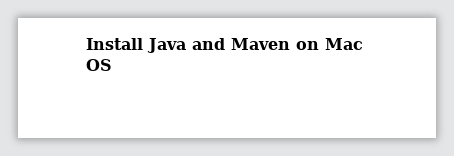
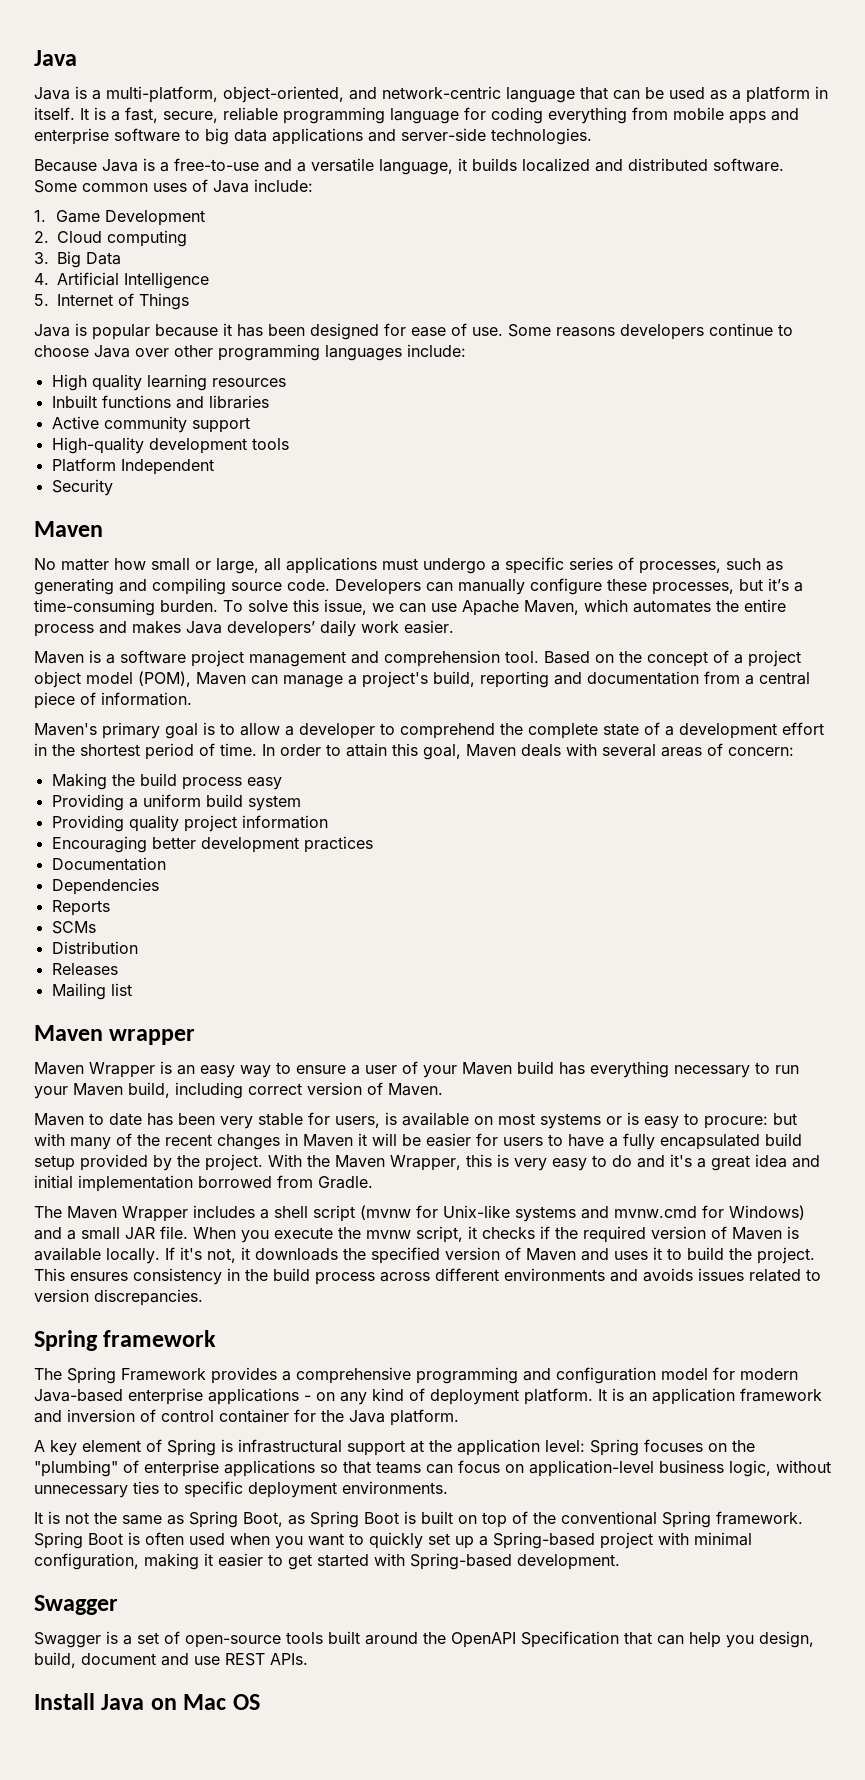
[86,38,290,53] Install Java and Maven -> [34,50,77,66] [34,86,828,103] [34,107,799,124] [34,128,592,145] [34,158,784,175] [34,179,313,193] [34,210,206,226] [34,230,187,247] [34,251,121,268] [34,272,209,289] [34,293,189,310] [34,323,793,340] [34,344,466,361] [51,374,286,391] [51,395,269,409] [51,416,250,433] [51,437,289,454] [51,458,214,475] [51,479,113,496] [34,521,103,537] [34,557,783,574] [34,578,803,595] [34,599,786,616] [34,620,454,637] [34,650,801,667] [34,671,810,688] [34,692,192,709] [34,722,824,739] [34,743,794,760] [51,773,282,790] [51,794,301,811] [51,815,328,832] [51,836,373,853] [51,857,166,871] [51,878,159,895] [51,900,110,916] [51,921,96,934] [51,941,138,954] [51,963,118,976] [51,983,132,1000] [34,1025,196,1045] [34,1061,799,1078] [34,1082,443,1099] [34,1112,797,1129] [34,1133,802,1150] [34,1154,820,1171] [34,1175,373,1192] [34,1205,805,1222] [34,1226,799,1243] [34,1247,815,1264] [34,1268,821,1285] [34,1289,203,1306] [34,1330,217,1351] [34,1367,798,1384] [34,1388,822,1405] [34,1409,459,1426] [34,1439,755,1456] [34,1460,831,1477] [34,1481,448,1498] [34,1511,803,1528] [34,1532,752,1549] [34,1553,620,1570] [34,1595,118,1615] [34,1631,814,1648] [34,1652,308,1668] [34,1693,145,1710] Java // Java is a multi-platform, object-oriented, and network-centric language that can be used as a platform in itself. It is a fast, secure, reliable programming language for coding everything from mobile apps and enterprise software to big data applications and server-side technologies. // Because Java is a free-to-use and a versatile language, it builds localized and distributed software. Some common uses of Java include: // 1. Game Development // 2. Cloud computing // 3. Big Data // 4. Artificial Intelligence // 5. Internet of Things // Java is popular because it has been designed for ease of use. Some reasons developers continue to choose Java over other programming languages include: // High quality learning resources // Inbuilt functions and libraries // Active community support // High-quality development tools // Platform Independent // Security // Maven // No matter how small or large, all applications must undergo a specific series of processes, such as generating and compiling source code. Developers can manually configure these processes, but it’s a time-consuming burden. To solve this issue, we can use Apache Maven, which automates the entire process and makes Java developers’ daily work easier. // Maven is a software project management and comprehension tool. Based on the concept of a project object model (POM), Maven can manage a project's build, reporting and documentation from a central piece of information. // Maven's primary goal is to allow a developer to comprehend the complete state of a development effort in the shortest period of time. In order to attain this goal, Maven deals with several areas of concern: // Making the build process easy // Providing a uniform build system // Providing quality project information // Encouraging better development practices // Documentation // Dependencies // Reports // SCMs // Distribution // Releases // Mailing list // Maven wrapper // Maven Wrapper is an easy way to ensure a user of your Maven build has everything necessary to run your Maven build, including correct version of Maven. // Maven to date has been very stable for users, is available on most systems or is easy to procure: but with many of the recent changes in Maven it will be easier for users to have a fully encapsulated build setup provided by the project. With the Maven Wrapper, this is very easy to do and it's a great idea and initial implementation borrowed from Gradle. // The Maven Wrapper includes a shell script (mvnw for Unix-like systems and mvnw.cmd for Windows) and a small JAR file. When you execute the mvnw script, it checks if the required version of Maven is available locally. If it's not, it downloads the specified version of Maven and uses it to build the project. This ensures consistency in the build process across different environments and avoids issues related to version discrepancies. // Spring framework // The Spring Framework provides a comprehensive programming and configuration model for modern Java-based enterprise applications - on any kind of deployment platform. It is an application framework and inversion of control container for the Java platform. // A key element of Spring is infrastructural support at the application level: Spring focuses on the "plumbing" of enterprise applications so that teams can focus on application-level business logic, without unnecessary ties to specific deployment environments. // It is not the same as Spring Boot, as Spring Boot is built on top of the conventional Spring framework. Spring Boot is often used when you want to quickly set up a Spring-based project with minimal configuration, making it easier to get started with Spring-based development. // Swagger // Swagger is a set of open-source tools built around the OpenAPI Specification that can help you design, build, document and use REST APIs. // Install Java

